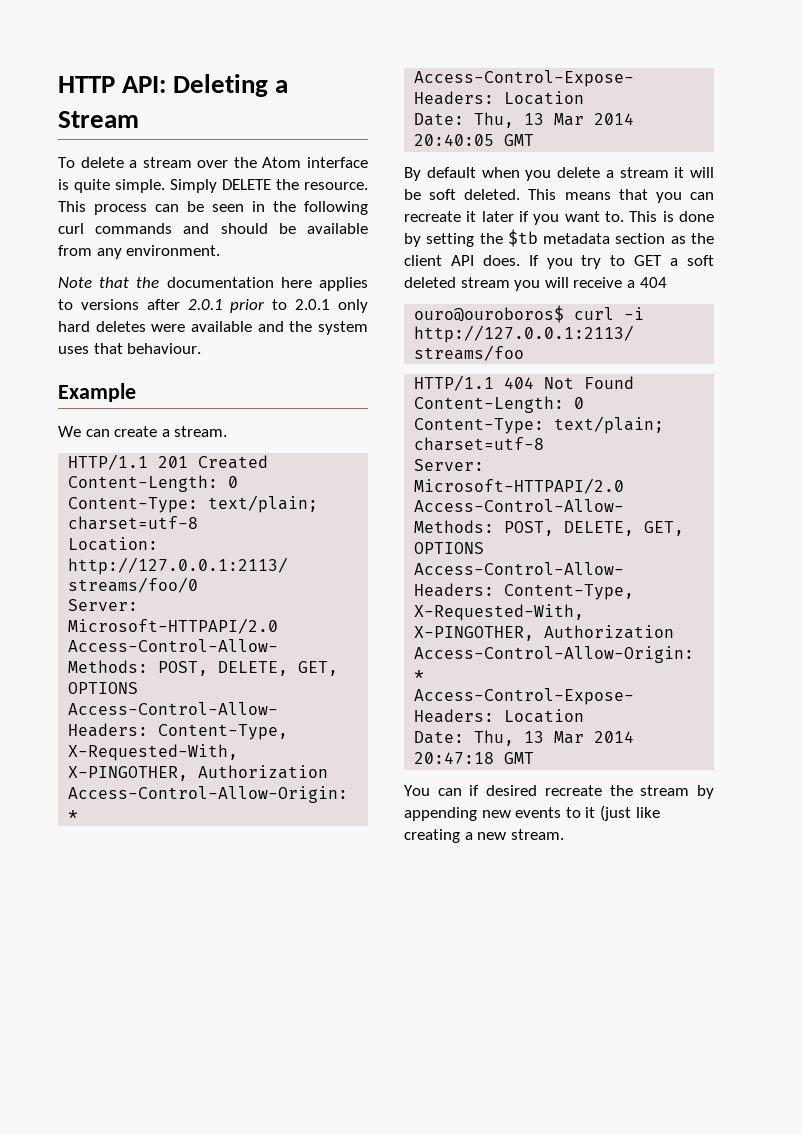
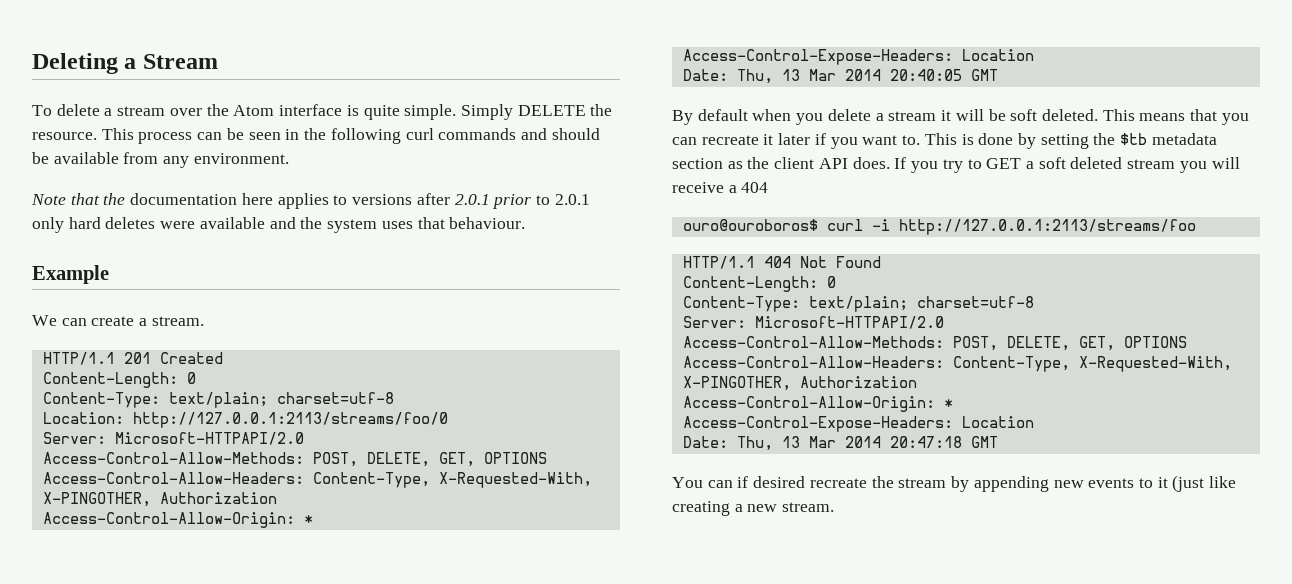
[58,76,167,93] HTTP API: -> (32, 63) none

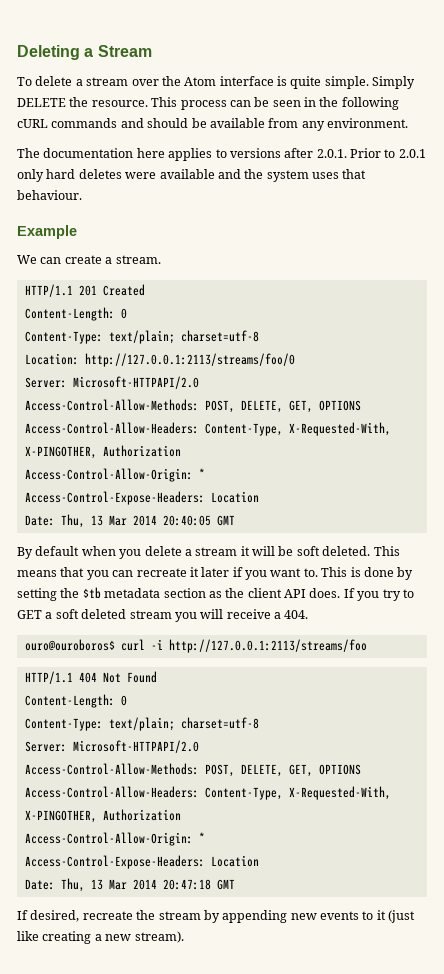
[405,128,434,140] curl -> [17,119,48,128] cURL
[31,193,126,205] Note that the -> [17,148,40,158] The
[454,194,532,209] 2.0.1 prior -> [316,148,381,158] 2.0.1. Prior
[741,182,769,193] 404 -> [284,610,309,619] 404.
[672,476,806,488] You can if desired -> [17,910,80,922] If desired,
[782,502,835,512] stream. -> [134,931,184,943] stream).

